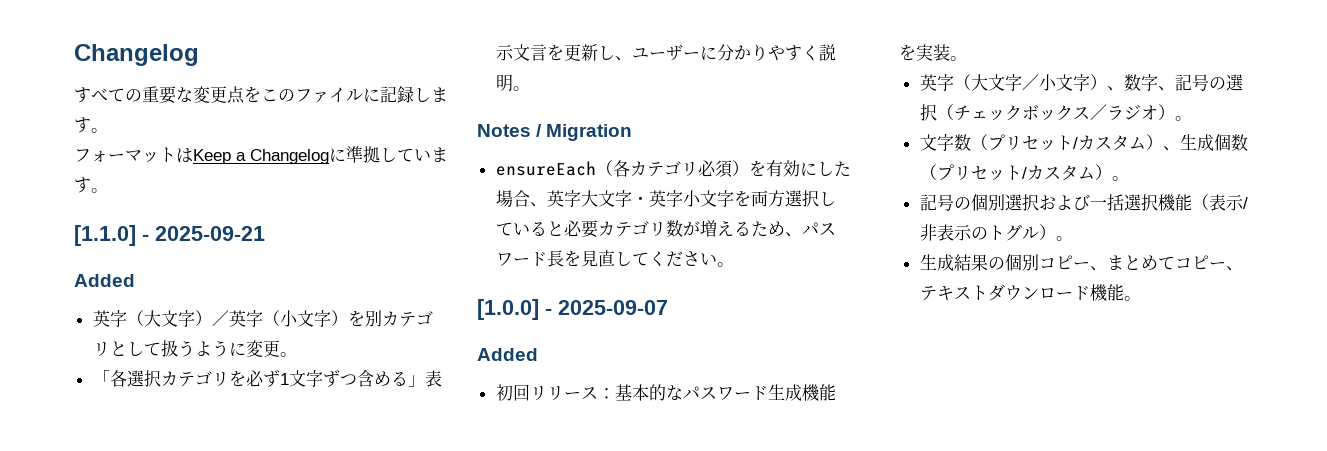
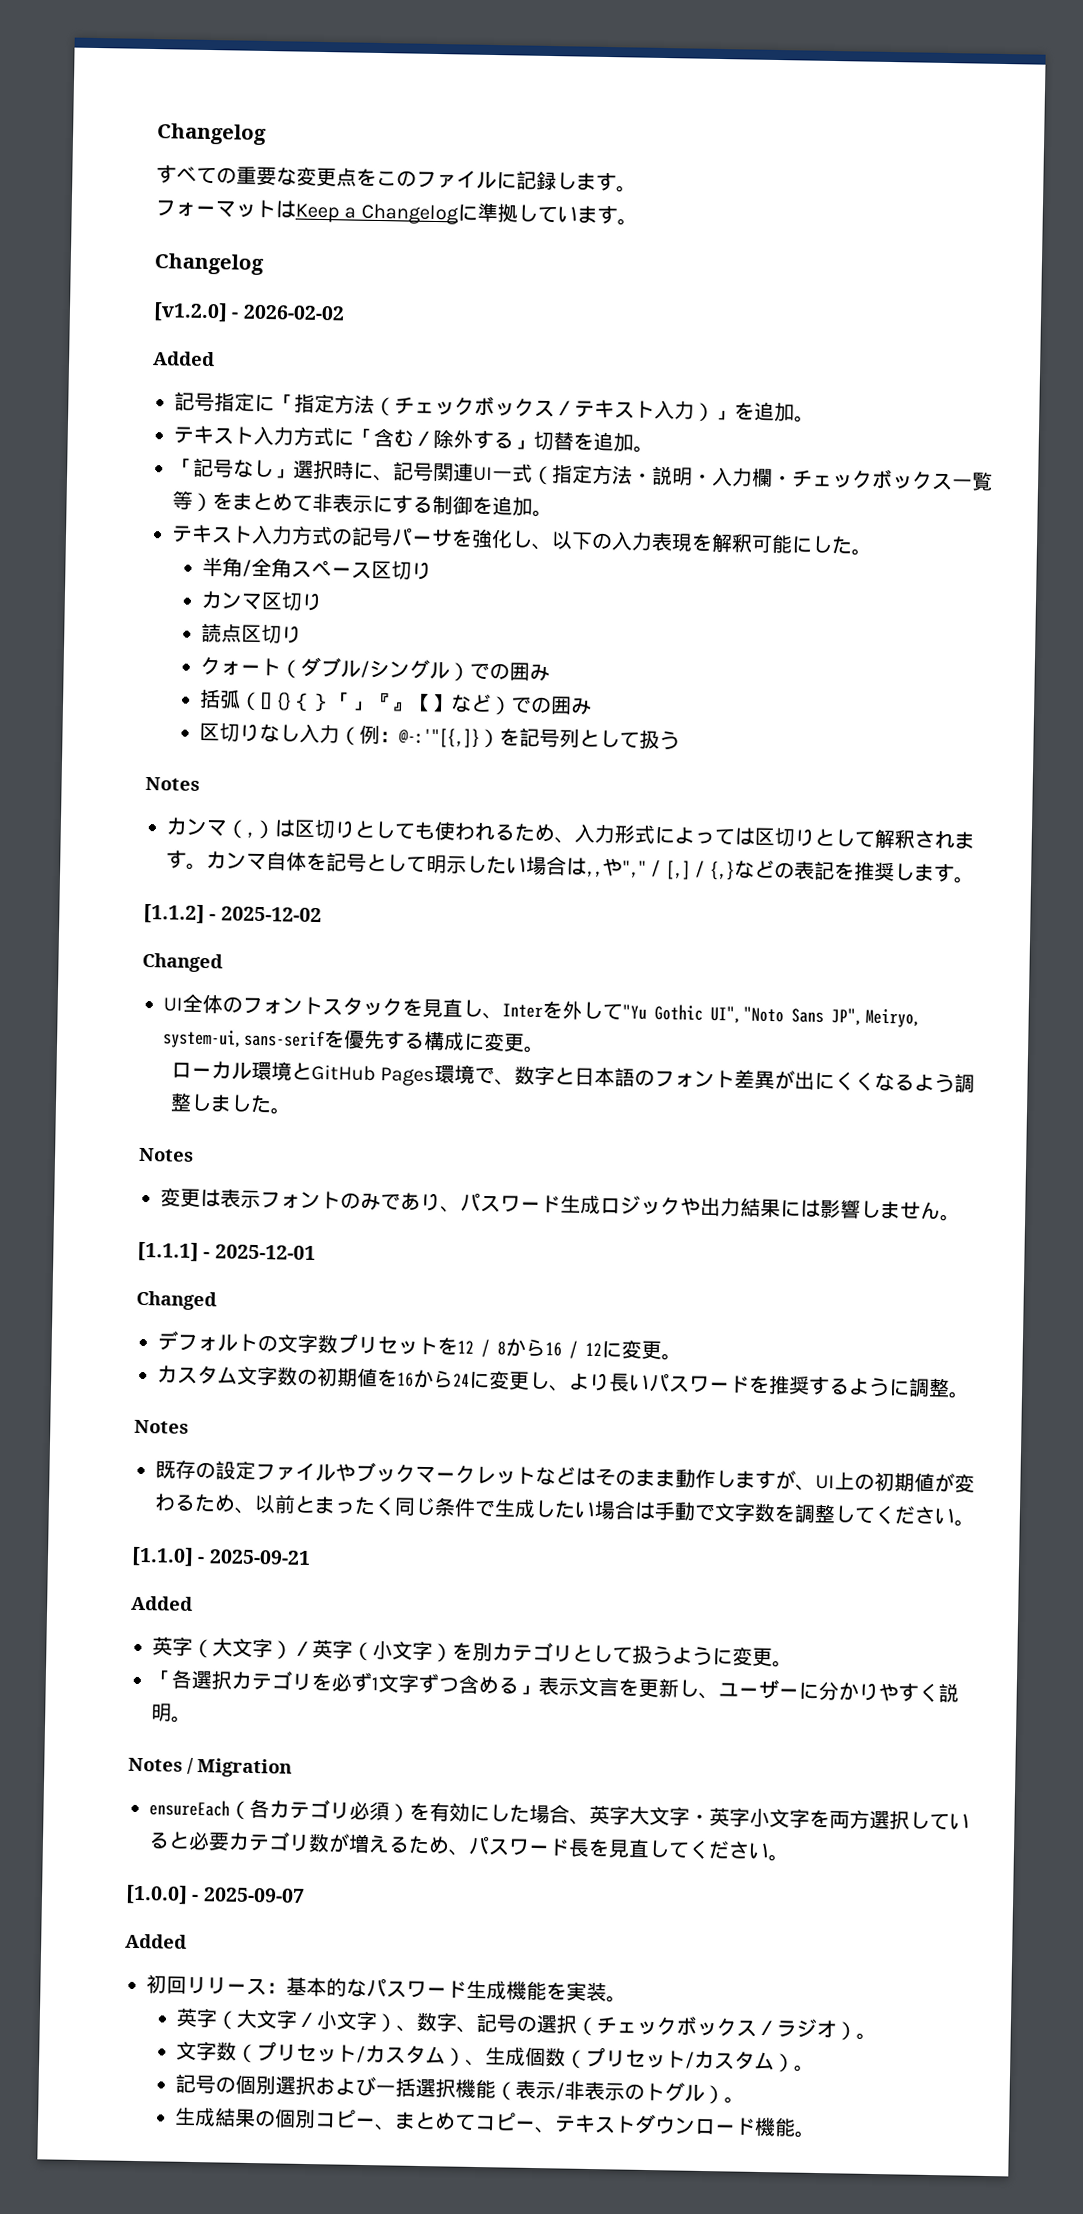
(108, 190) none -> [154,253,264,275] [153,302,345,323] [153,351,215,367] [174,391,815,423] [173,425,654,453] [173,457,993,491] [172,490,553,518] [171,524,872,556] [201,556,432,580] [200,590,323,612] [200,622,302,644] [199,656,550,682] [198,688,593,716] [198,722,680,751] [145,776,200,791] [166,817,975,850] [166,850,975,884] [143,903,322,925] [142,952,223,973] [163,993,918,1028] [162,1029,546,1054] [170,1061,976,1094] [169,1092,291,1115] [138,1147,194,1162] [160,1187,961,1222] [137,1241,316,1262] [136,1290,217,1311] [157,1330,682,1361] [157,1365,970,1399] [134,1419,189,1434] [155,1459,975,1493] [154,1493,975,1527] // Changelog // [v1.2.0] - 2026-02-02 // Added // 記号指定に「指定方法（チェックボックス／テキスト入力）」を追加。 // テキスト入力方式に「含む／除外する」切替を追加。 // 「記号なし」選択時に、記号関連UI一式（指定方法・説明・入力欄・チェックボックス一覧等）をまとめて非表示にする制御を追加。 // テキスト入力方式の記号パーサを強化し、以下の入力表現を解釈可能にした。 // 半角/全角スペース区切り // カンマ区切り // 読点区切り // クォート（ダブル/シングル）での囲み // 括弧（[] {}｛｝「」『』【】など）での囲み // 区切りなし入力（例：@-:'"[{,]}）を記号列として扱う // Notes // カンマ（,）は区切りとしても使われるため、入力形式によっては区切りとして解釈されます。カンマ自体を記号として明示したい場合は,,や"," / [,] / {,}などの表記を推奨します。 // [1.1.2] - 2025-12-02 // Changed // UI全体のフォントスタックを見直し、Interを外して"Yu Gothic UI", "Noto Sans JP", Meiryo, system-ui, sans-serifを優先する構成に変更。 // ローカル環境とGitHub Pages環境で、数字と日本語のフォント差異が出にくくなるよう調整しました。 // Notes // 変更は表示フォントのみであり、パスワード生成ロジックや出力結果には影響しません。 // [1.1.1] - 2025-12-01 // Changed // デフォルトの文字数プリセットを12 / 8から16 / 12に変更。 // カスタム文字数の初期値を16から24に変更し、より長いパスワードを推奨するように調整。 // Notes // 既存の設定ファイルやブックマークレットなどはそのまま動作しますが、UI上の初期値が変わるため、以前とまったく同じ条件で生成したい場合は手動で文字数を調整してください。

